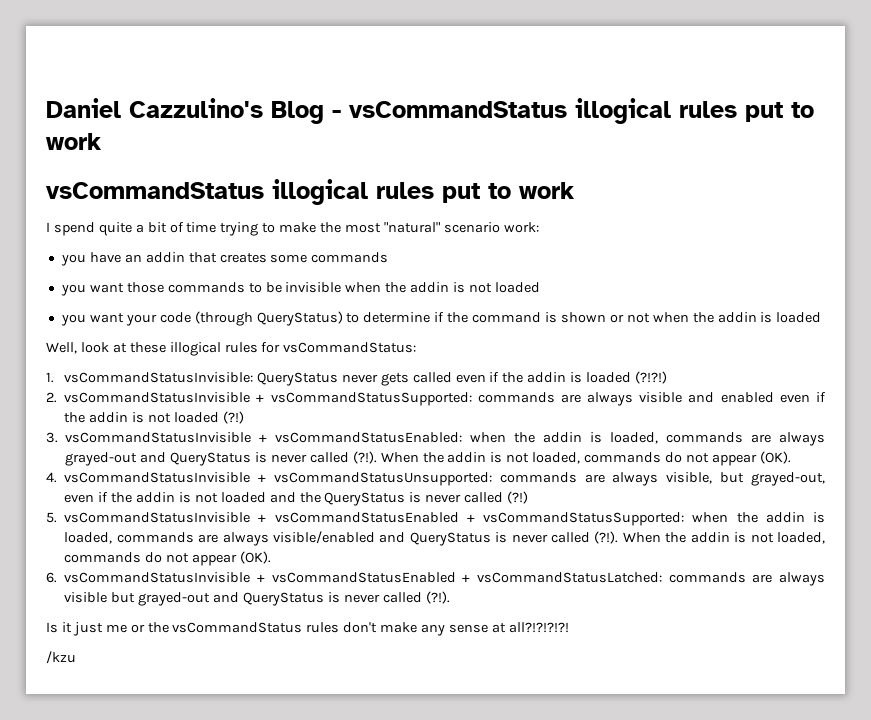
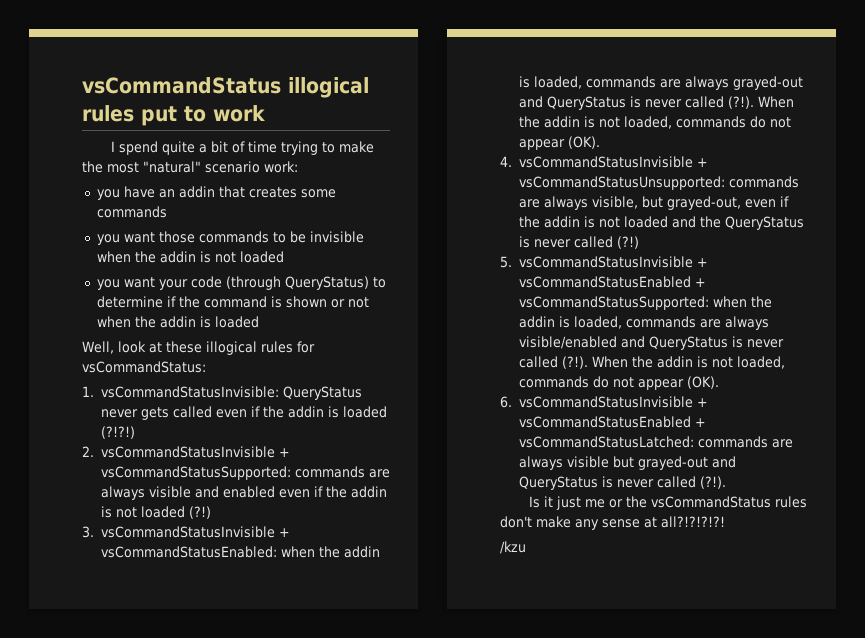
[46,98,814,124] [46,133,102,150] Daniel Cazzulino's Blog - vsCommandStatus illogical rules put to work // -> (82, 85) none

